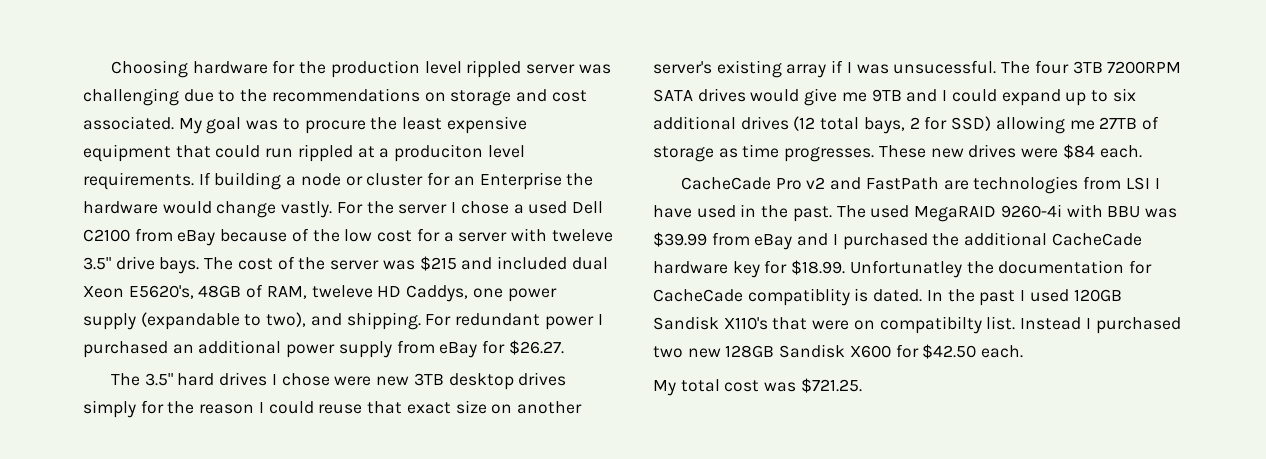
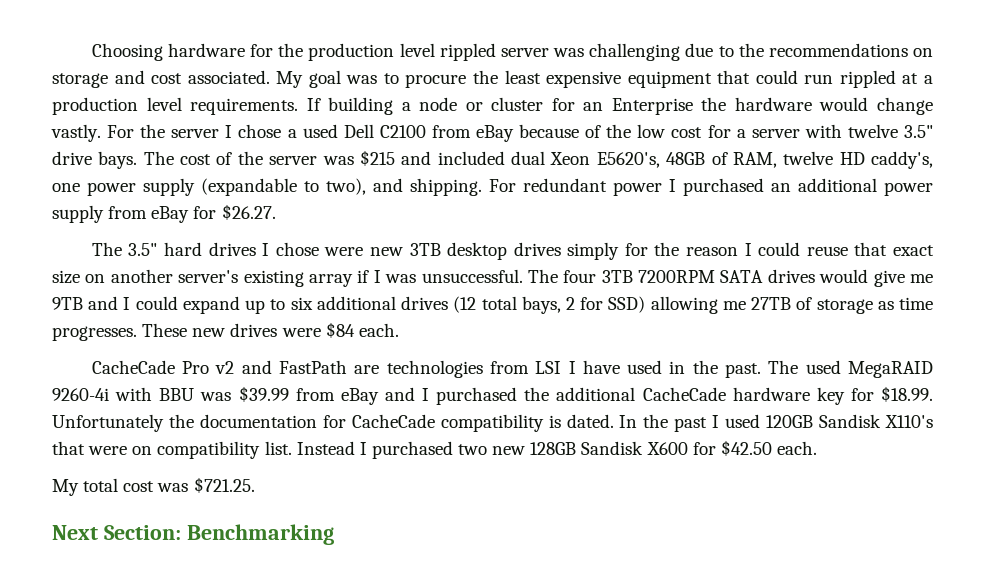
[394,144,484,162] produciton -> [52,97,138,115] production
[551,229,613,242] tweleve -> [847,124,898,138] twelve
[311,285,469,302] tweleve HD Caddys, -> [783,151,933,169] twelve HD caddy's,
[893,60,997,74] unsucessful. -> [421,269,523,283] unsuccessful.
[849,260,962,278] Unfortunatley -> [52,414,164,432] Unfortunately
[747,288,850,306] compatiblity -> [440,414,544,432] compatibility
[879,316,982,334] compatibilty -> [157,441,261,459] compatibility
(862, 385) none -> [52,524,334,545] // Next Section: Benchmarking

